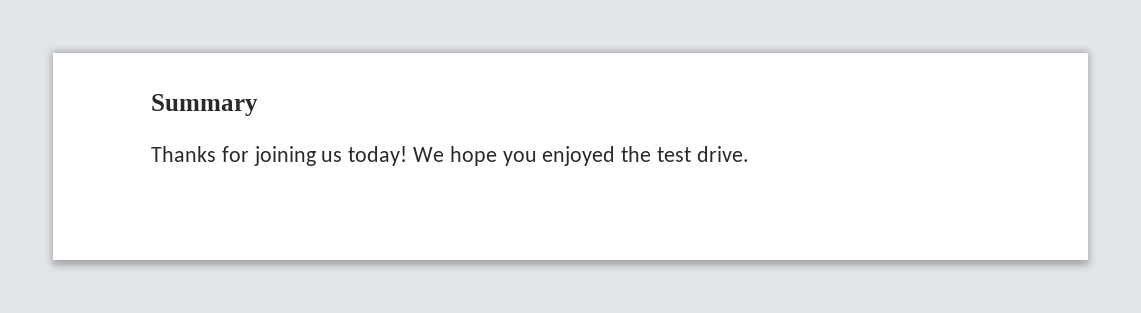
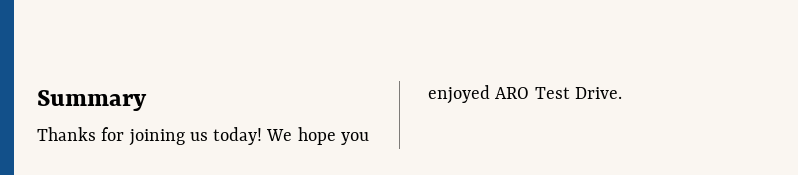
[621,146,749,162] the test drive. -> [495,87,622,99] ARO Test Drive.

